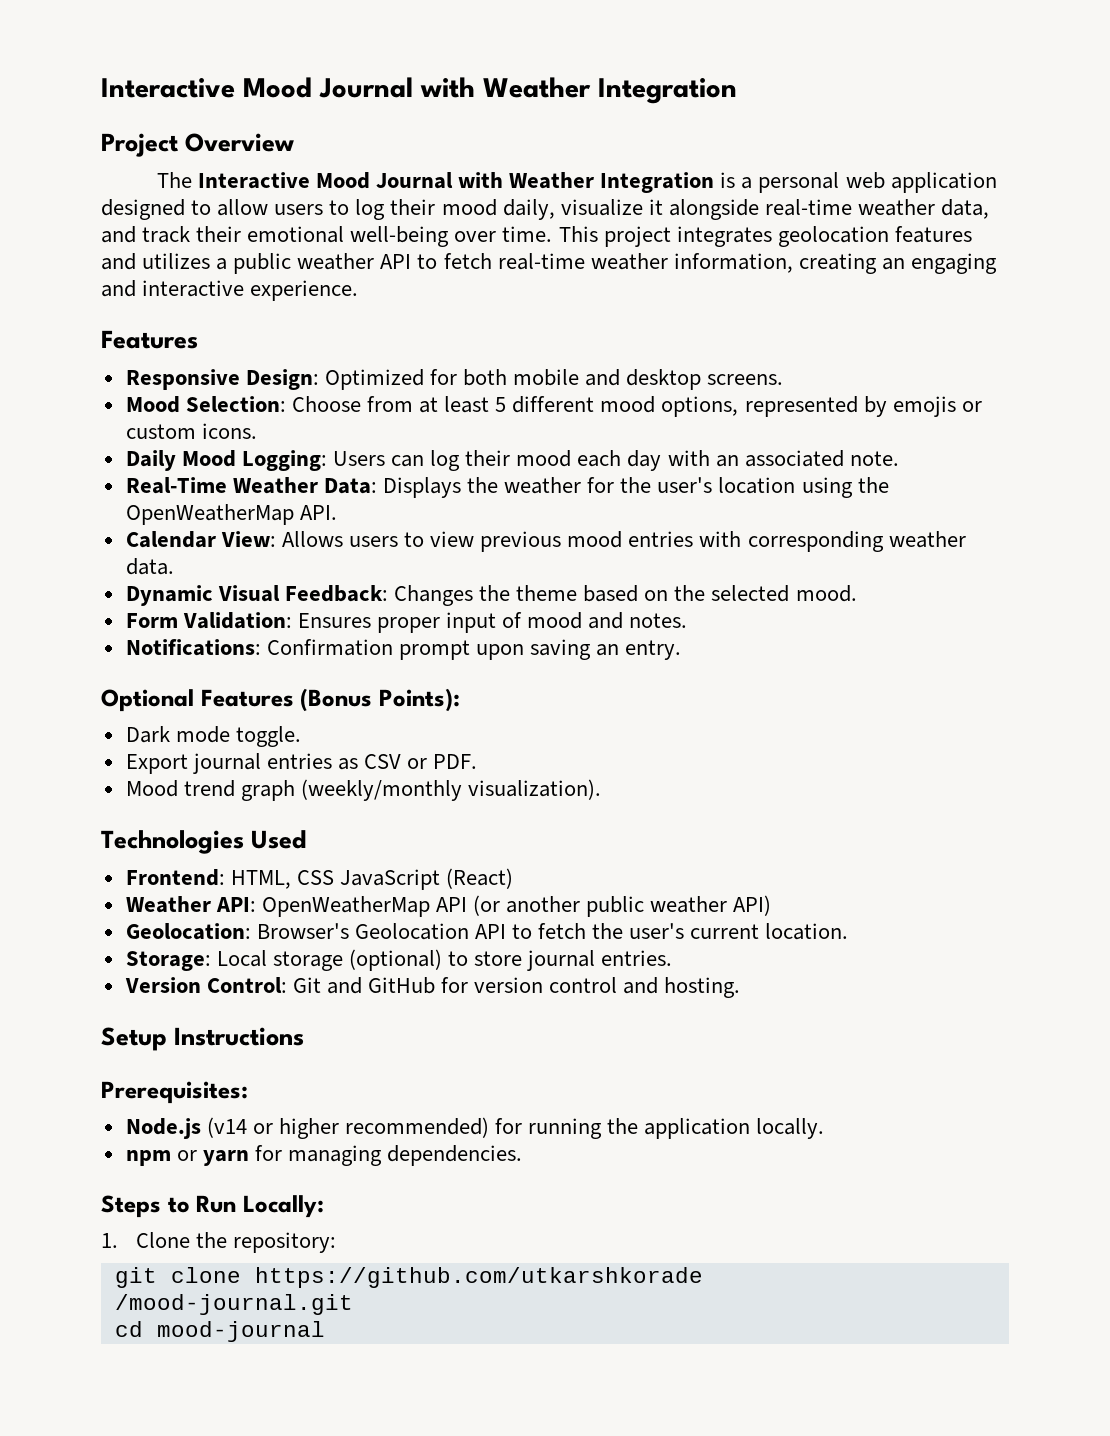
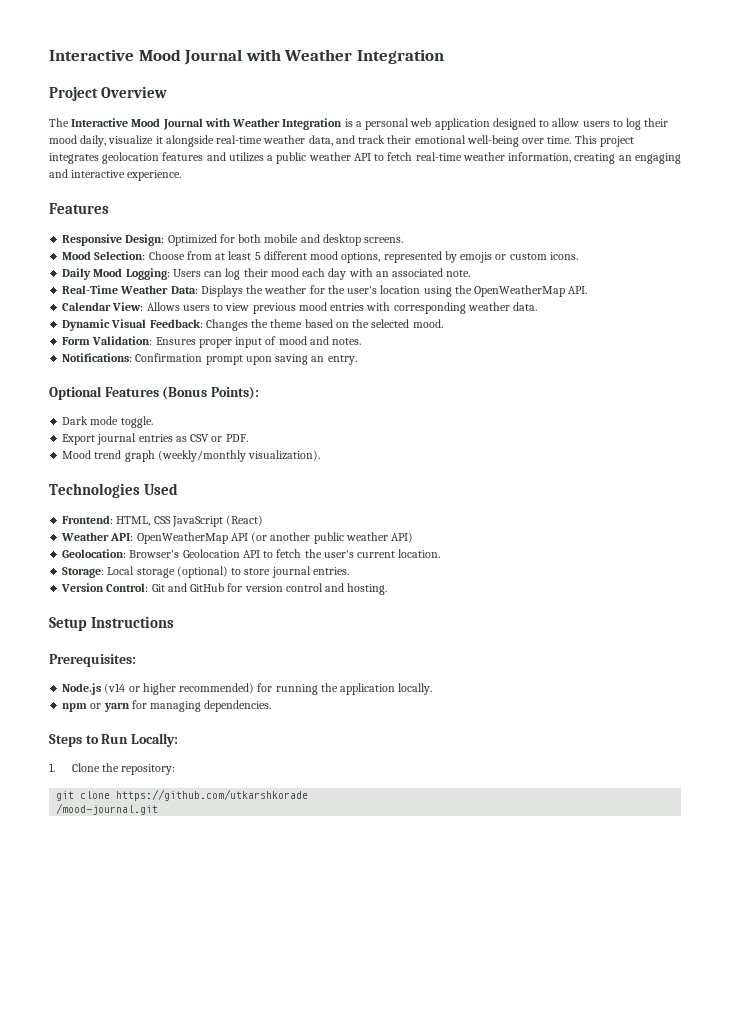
[114,1321,325,1342] // cd mood-journal -> (159, 809) none

